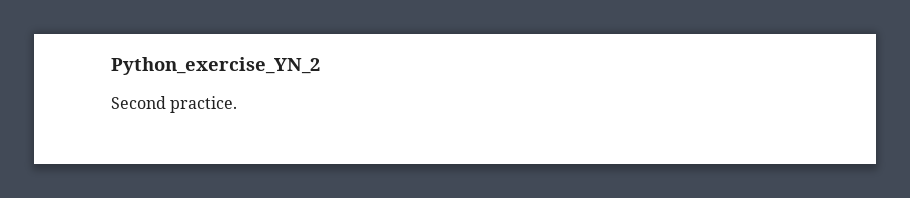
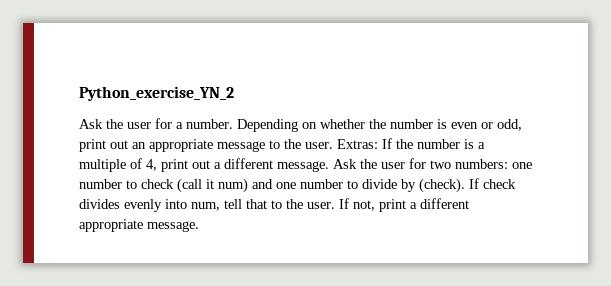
[111,96,238,113] Second practice. -> [79,118,522,132] [79,138,485,152] [79,158,532,172] [79,178,516,193] [79,198,469,212] [79,219,199,232] Ask the user for a number. Depending on whether the number is even or odd, print out an appropriate message to the user. Extras: If the number is a multiple of 4, print out a different message. Ask the user for two numbers: one number to check (call it num) and one number to divide by (check). If check divides evenly into num, tell that to the user. If not, print a different appropriate message.

